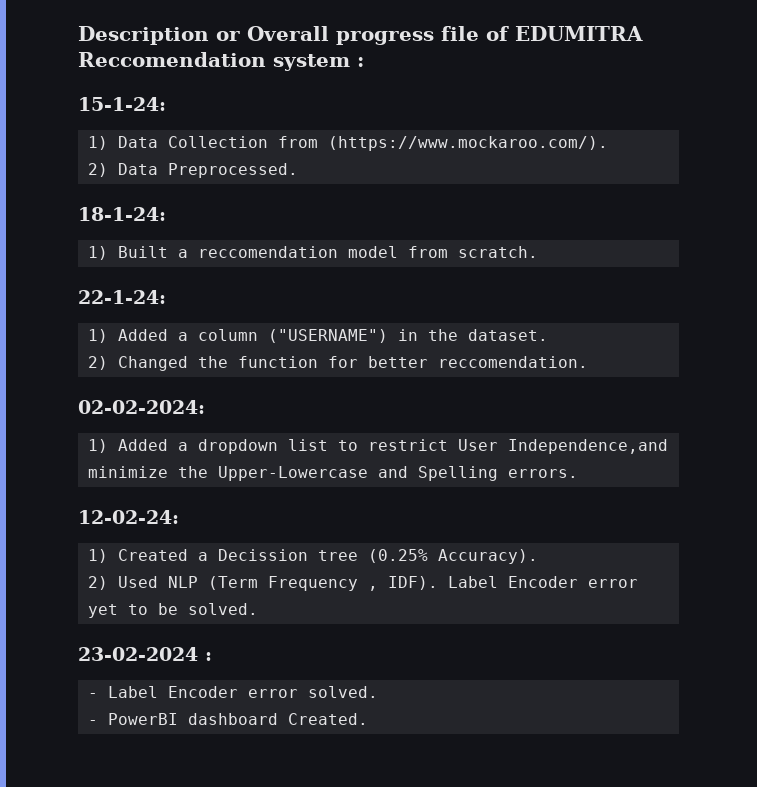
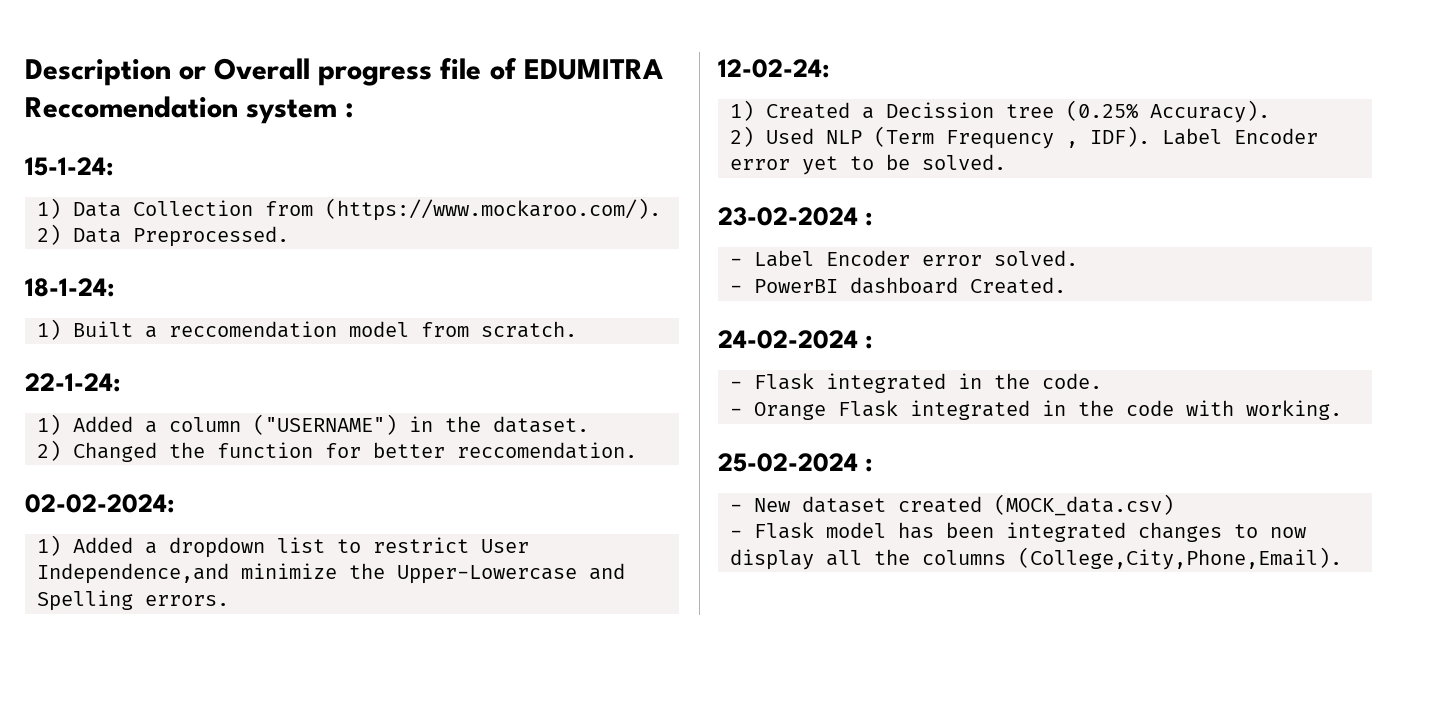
(368, 719) none -> [718,330,874,349] [730,373,1102,393] [730,400,1342,420] [718,453,874,472] [730,494,1174,516] [730,522,1306,542] [730,547,1342,570] // 24-02-2024 : // - Flask integrated in the code. // - Orange Flask integrated in the code with working. // 25-02-2024 : // - New dataset created (MOCK_data.csv) // - Flask model has been integrated changes to now display all the columns (College,City,Phone,Email).

